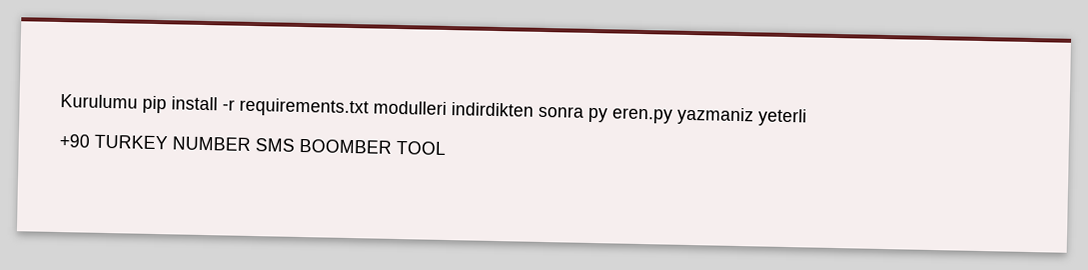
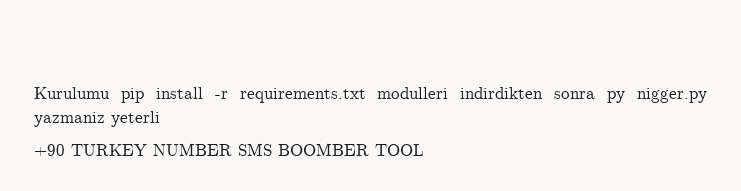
[612,107,673,124] eren.py -> [637,88,708,103] nigger.py

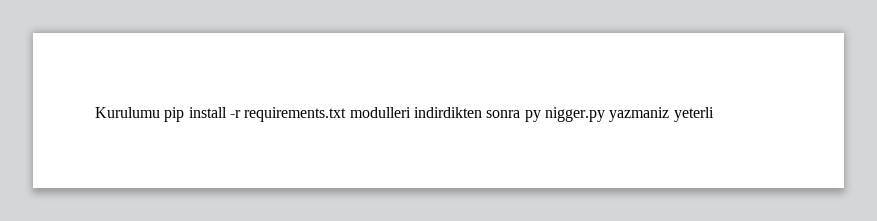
[34,143,424,156] // +90 TURKEY NUMBER SMS BOOMBER TOOL -> (714, 114) none

